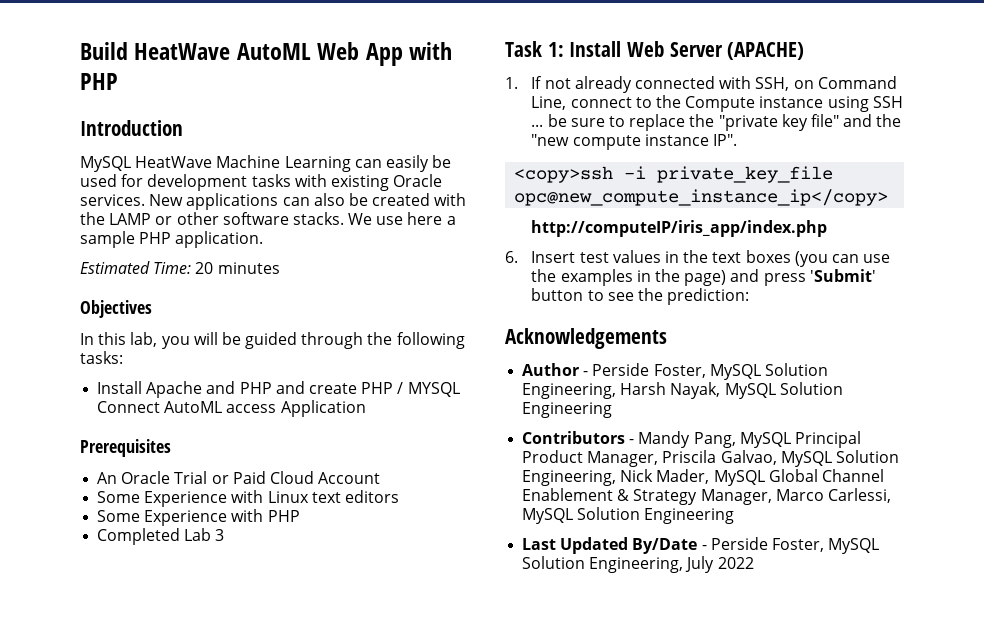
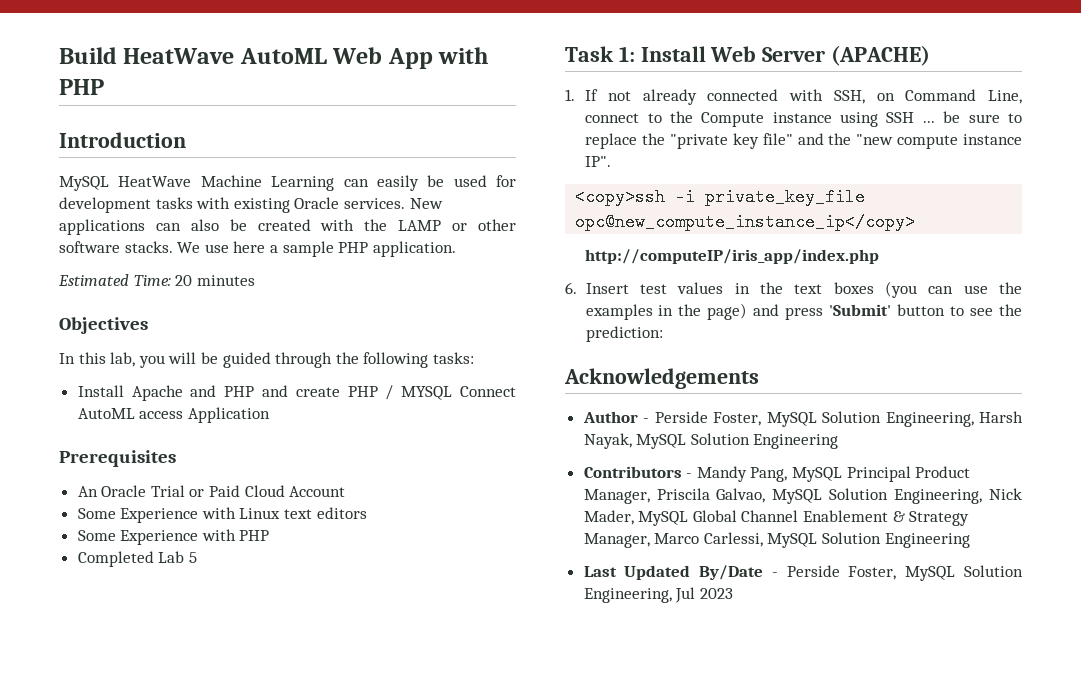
[215,529,225,541] 3 -> [188,552,197,563] 5
[685,556,754,573] July 2022 -> [675,587,733,603] Jul 2023

